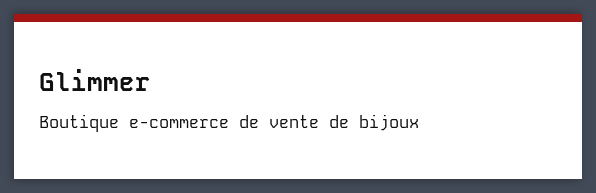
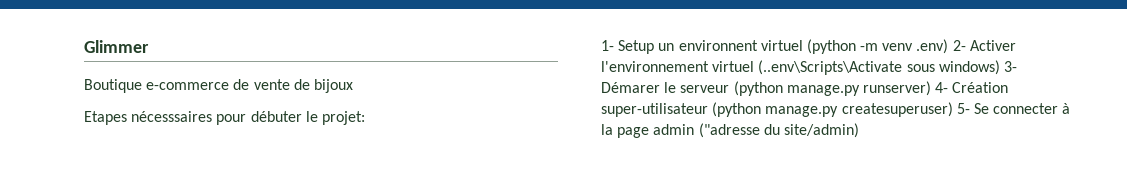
(419, 122) none -> [84,111,365,125] [601,39,1016,54] [601,60,1017,75] [601,81,1009,96] [601,102,1071,117] [601,123,859,138] // Etapes nécesssaires pour débuter le projet: // 1- Setup un environnent virtuel (python -m venv .env) 2- Activer l'environnement virtuel (..env\Scripts\Activate sous windows) 3- Démarer le serveur (python manage.py runserver) 4- Création super-utilisateur (python manage.py createsuperuser) 5- Se connecter à la page admin ("adresse du site/admin)

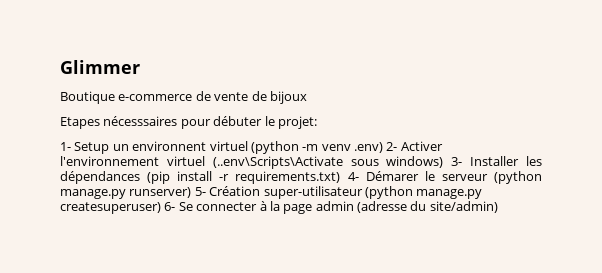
(1017, 66) none -> [470,156,542,166] [60,171,359,184] Installer les dépendances (pip install -r requirements.txt) 4-
[935,82,949,93] 4- -> [194,187,206,196] 5-
[956,103,970,114] 5- -> [164,202,176,211] 6-
[698,123,760,138] ("adresse -> [357,201,407,213] (adresse

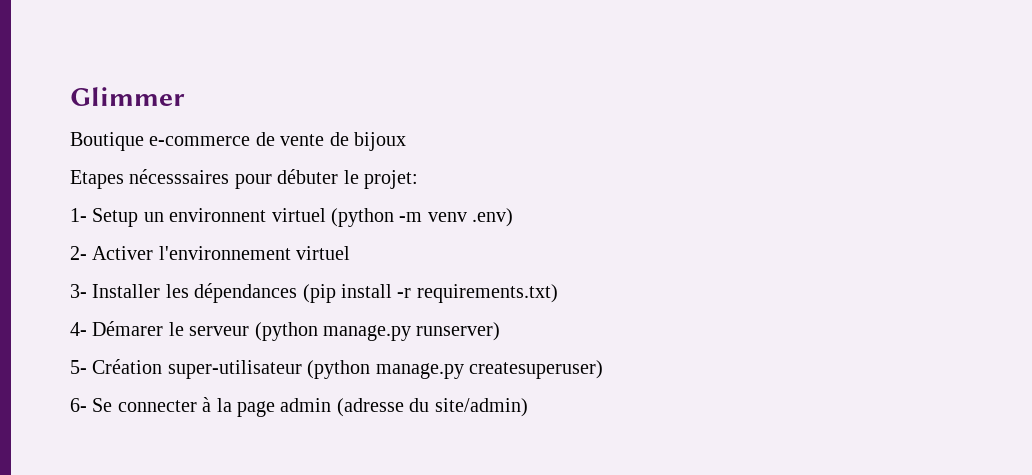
(383, 147) none -> (514, 217) //
[212,156,444,169] (..env\Scripts\Activate sous windows) -> (351, 253) //
(341, 177) none -> (558, 293) //
(192, 192) none -> (501, 331) //
(161, 208) none -> (603, 369) //

